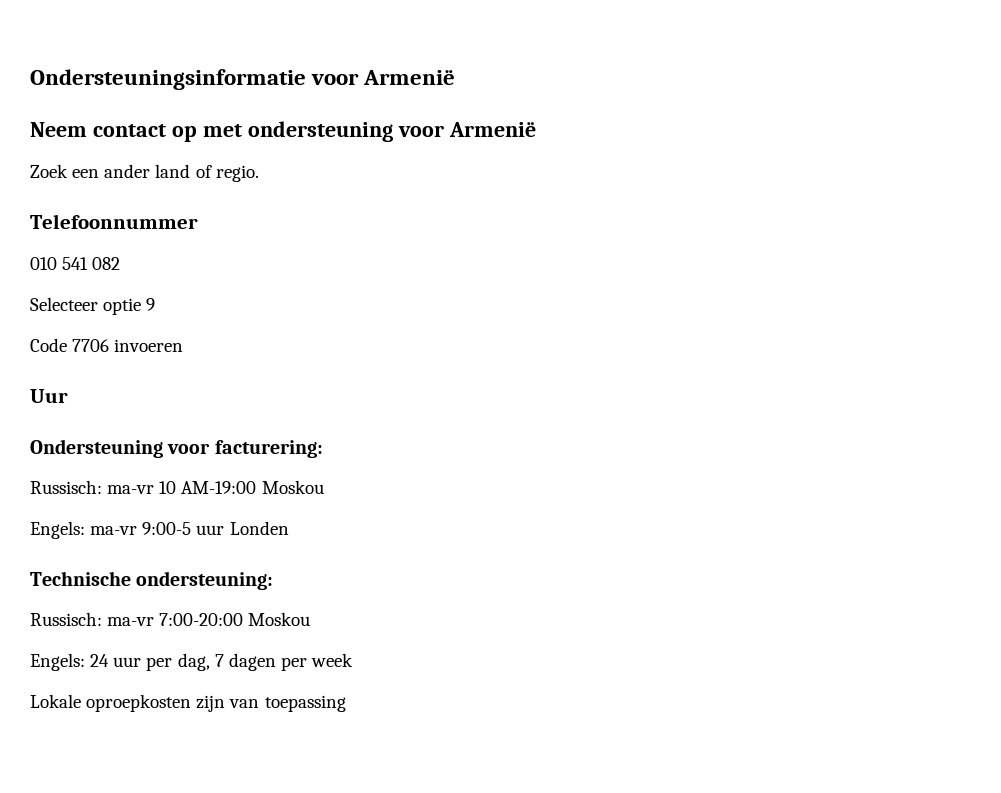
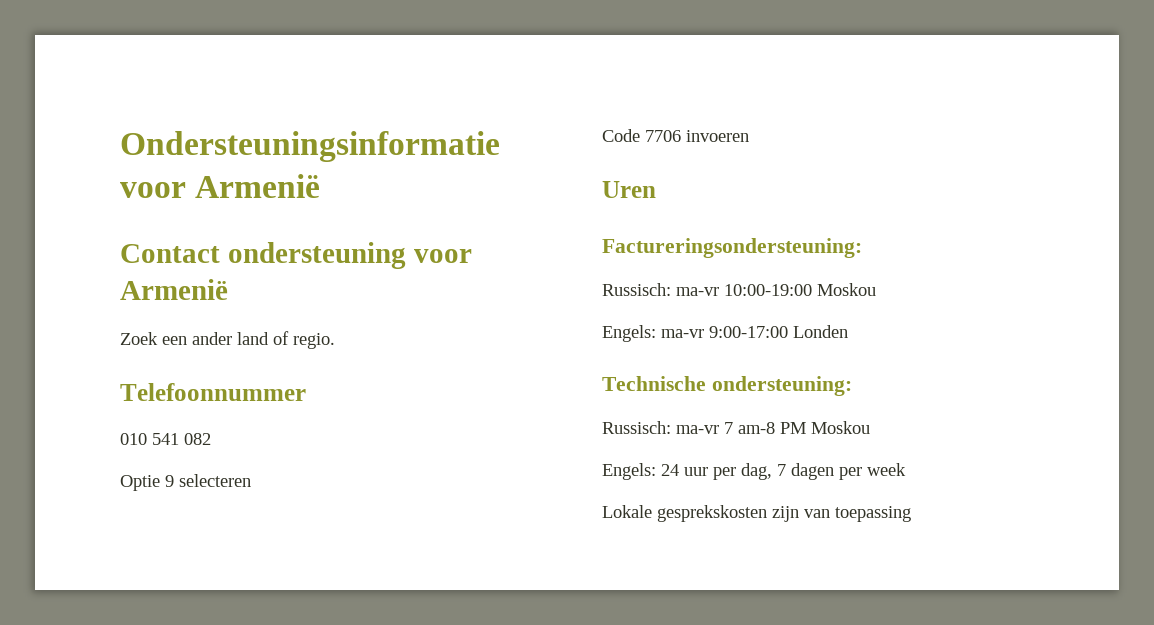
[30,122,242,142] Neem contact op met -> [120,244,220,263] Contact
[30,297,142,315] Selecteer optie -> [120,475,160,491] Optie
(156, 304) none -> [179,474,251,487] selecteren
[30,389,68,403] [30,439,323,458] [30,480,257,494] Uur // Ondersteuning voor facturering: // Russisch: ma-vr 10 AM-19:00 -> [602,181,656,198] [602,238,862,258] [602,283,812,296] Uren // Factureringsondersteuning: // Russisch: ma-vr 10:00-19:00
[142,522,225,535] 9:00-5 uur -> [709,326,788,338] 9:00-17:00
[159,613,244,626] 7:00-20:00 -> [724,422,806,434] 7 am-8 PM
[86,694,192,712] oproepkosten -> [657,505,767,522] gesprekskosten

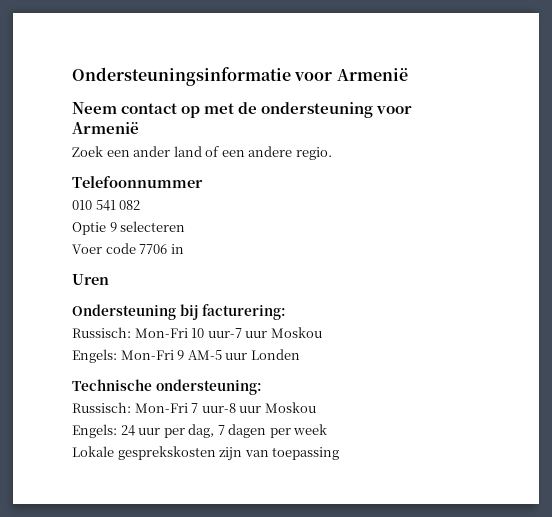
[120,244,220,263] Contact -> [72,102,258,118] Neem contact op met de
(289, 338) none -> [221,146,293,157] een andere
[602,129,749,142] [602,181,656,198] [602,238,862,258] [602,283,876,296] [602,325,788,342] Code 7706 invoeren // Uren // Factureringsondersteuning: // Russisch: ma-vr 10:00-19:00 Moskou // Engels: ma-vr 9:00-17:00 -> [72,243,184,254] [72,274,109,285] [72,304,287,320] [72,327,322,338] [72,349,248,363] Voer code 7706 in // Uren // Ondersteuning bij facturering: // Russisch: Mon-Fri 10 uur-7 uur Moskou // Engels: Mon-Fri 9 AM-5 uur
[676,422,806,434] ma-vr 7 am-8 PM -> [134,403,262,413] Mon-Fri 7 uur-8 uur

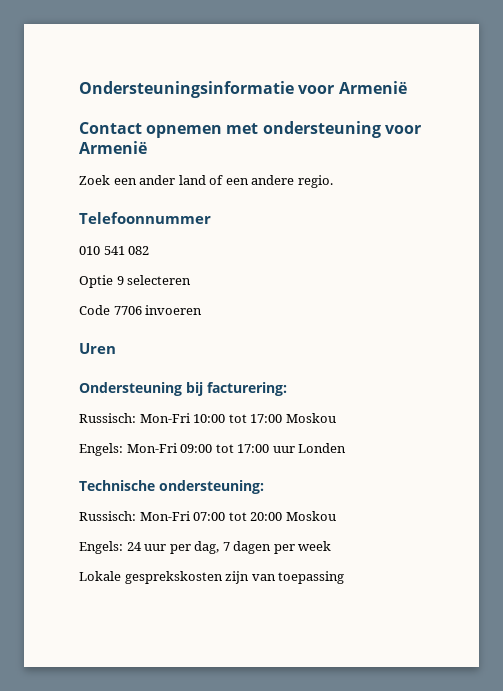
[72,102,258,118] Neem contact op met de -> [79,122,259,138] Contact opnemen met
[72,243,184,254] Voer code 7706 in -> [79,305,203,315] Code 7706 invoeren
[191,328,268,338] 10 uur-7 uur -> [193,414,283,423] 10:00 tot 17:00
[177,350,222,360] 9 AM-5 -> [180,444,270,453] 09:00 tot 17:00
[191,403,262,413] 7 uur-8 uur -> [193,512,283,521] 07:00 tot 20:00

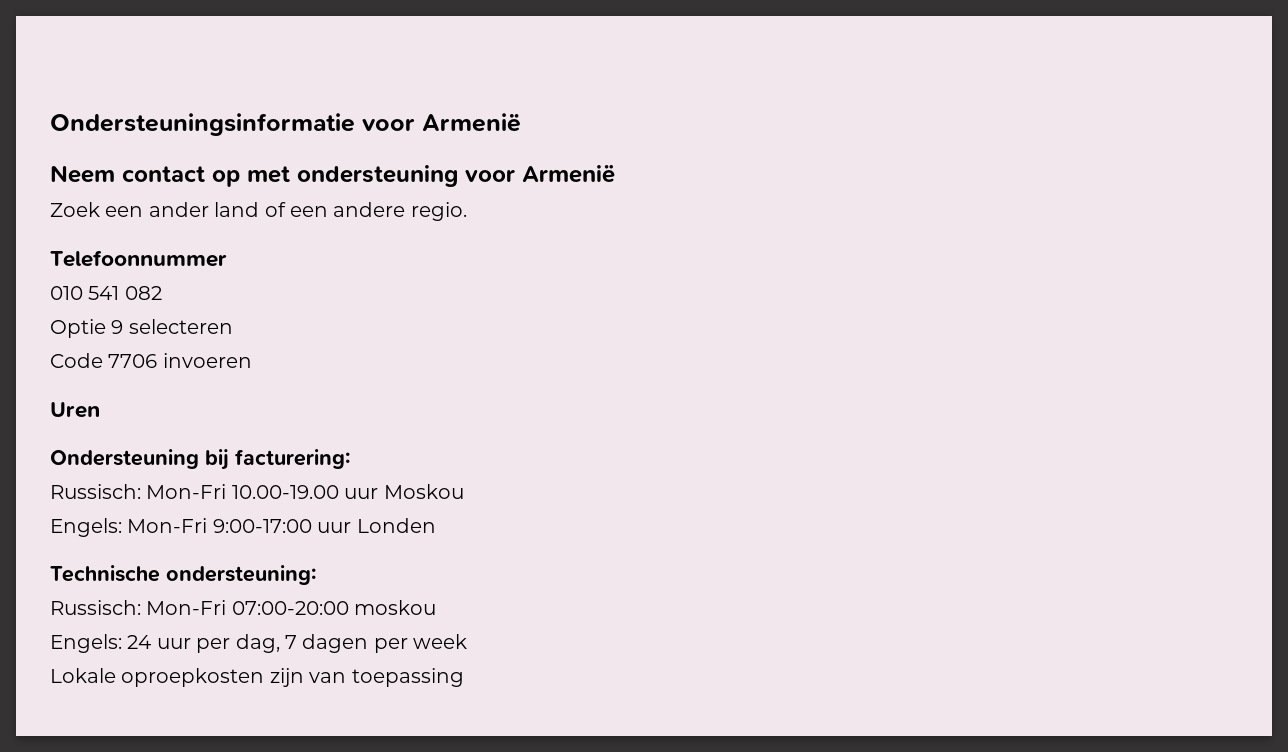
[79,122,223,138] Contact opnemen -> [50,165,240,187] Neem contact op
[193,414,283,423] 10:00 tot 17:00 -> [231,485,379,499] 10.00-19.00 uur
[180,444,270,453] 09:00 tot 17:00 -> [212,519,312,533] 9:00-17:00
[193,511,336,521] 07:00 tot 20:00 Moskou -> [231,600,437,615] 07:00-20:00 moskou
[124,571,223,584] gesprekskosten -> [121,668,265,687] oproepkosten

